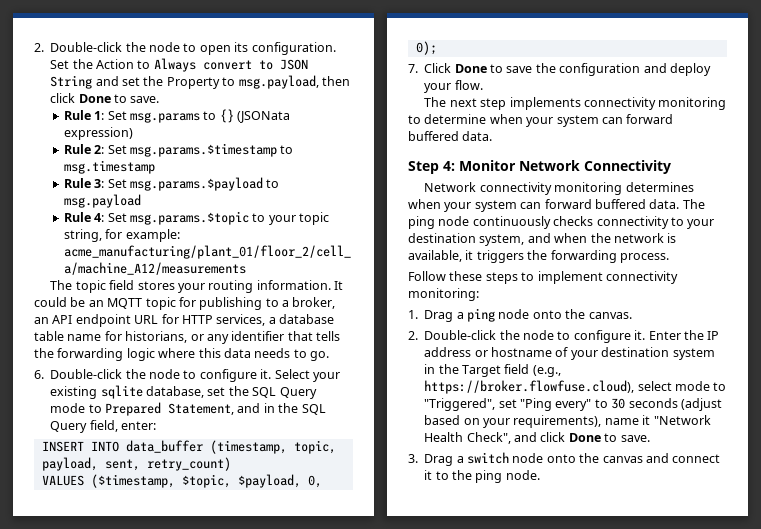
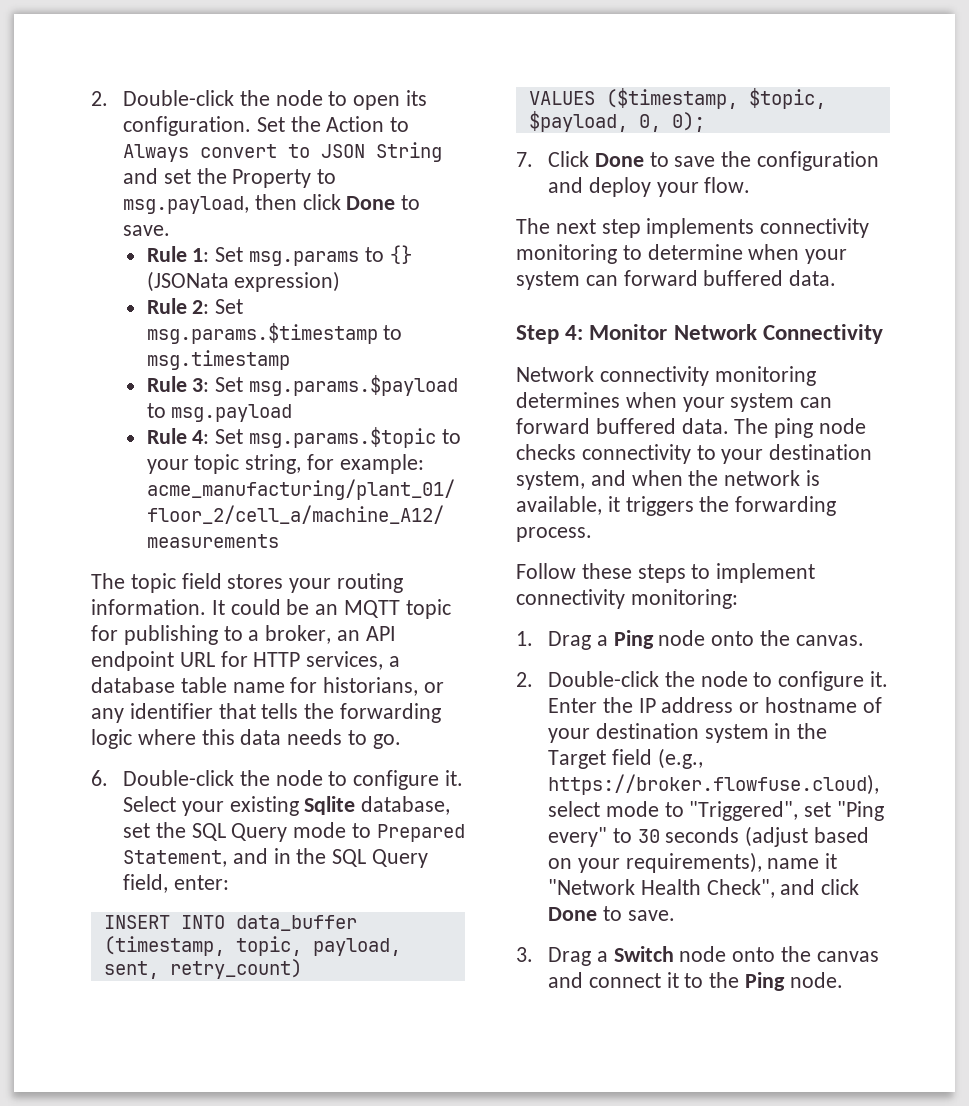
[100,385,143,399] sqlite -> [304,796,356,815] Sqlite
[472,216,551,229] continuously -> (867, 426) none
[467,308,495,322] ping -> [613,630,654,649] Ping
[467,452,509,464] switch -> [613,946,674,962] Switch
[475,470,503,483] ping -> [744,972,785,991] Ping

